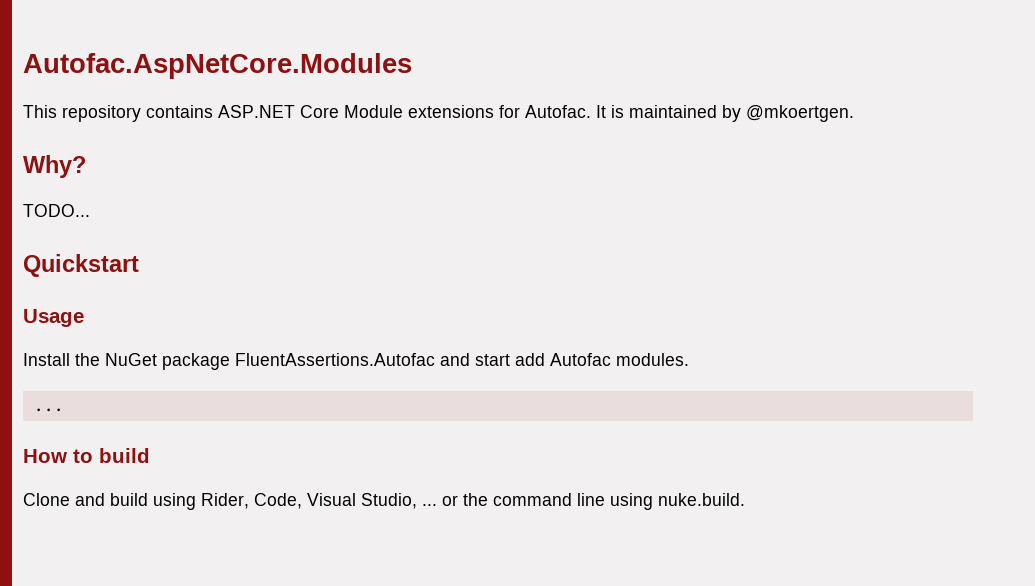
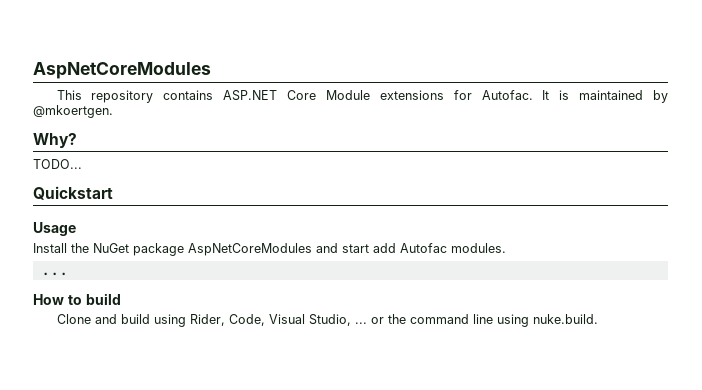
[23,53,412,79] Autofac.AspNetCore.Modules -> [33,62,211,79] AspNetCoreModules
[235,353,435,366] FluentAssertions.Autofac -> [188,243,312,256] AspNetCoreModules

